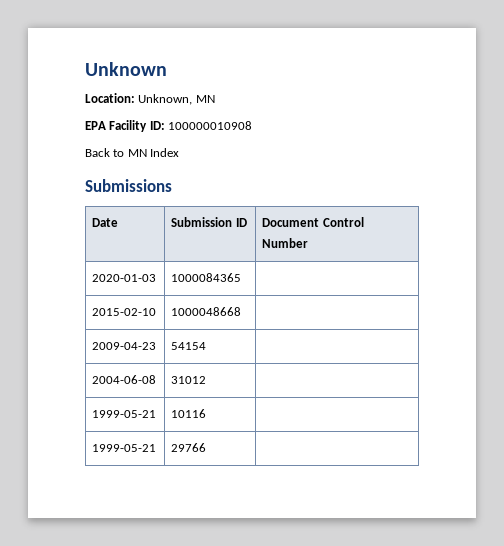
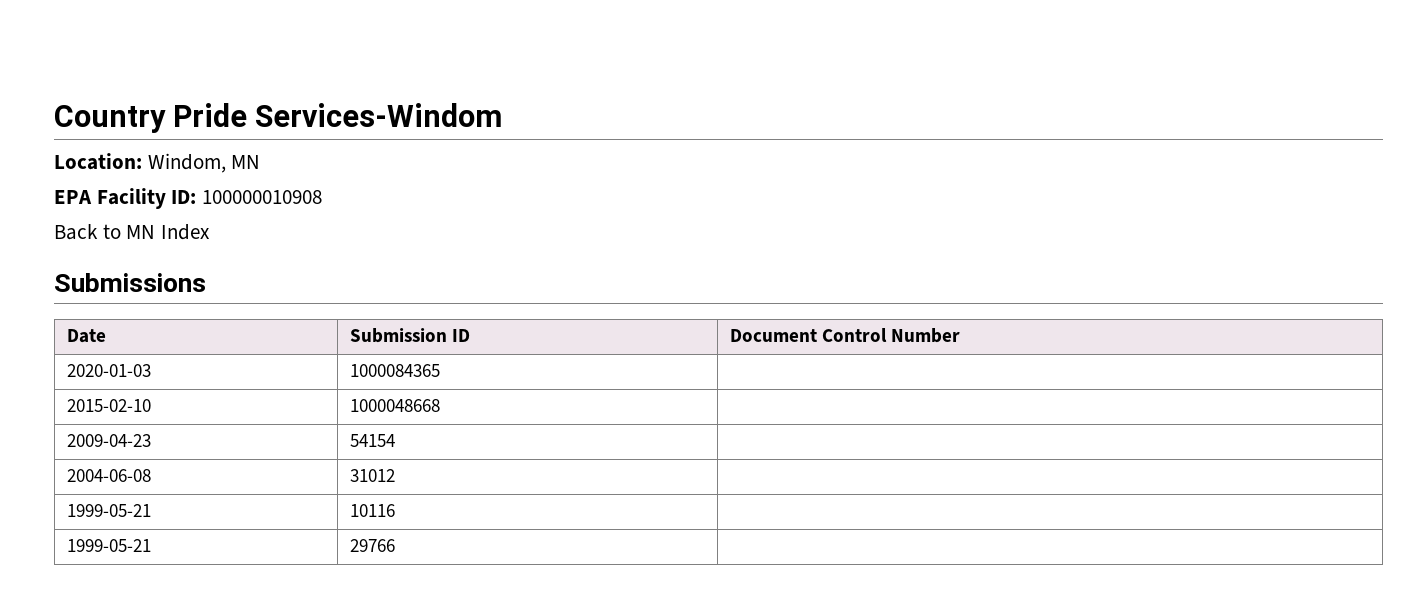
[85,62,167,76] Unknown -> [54,103,503,133] Country Pride Services-Windom
[138,94,193,105] Unknown, -> [147,153,226,173] Windom,

